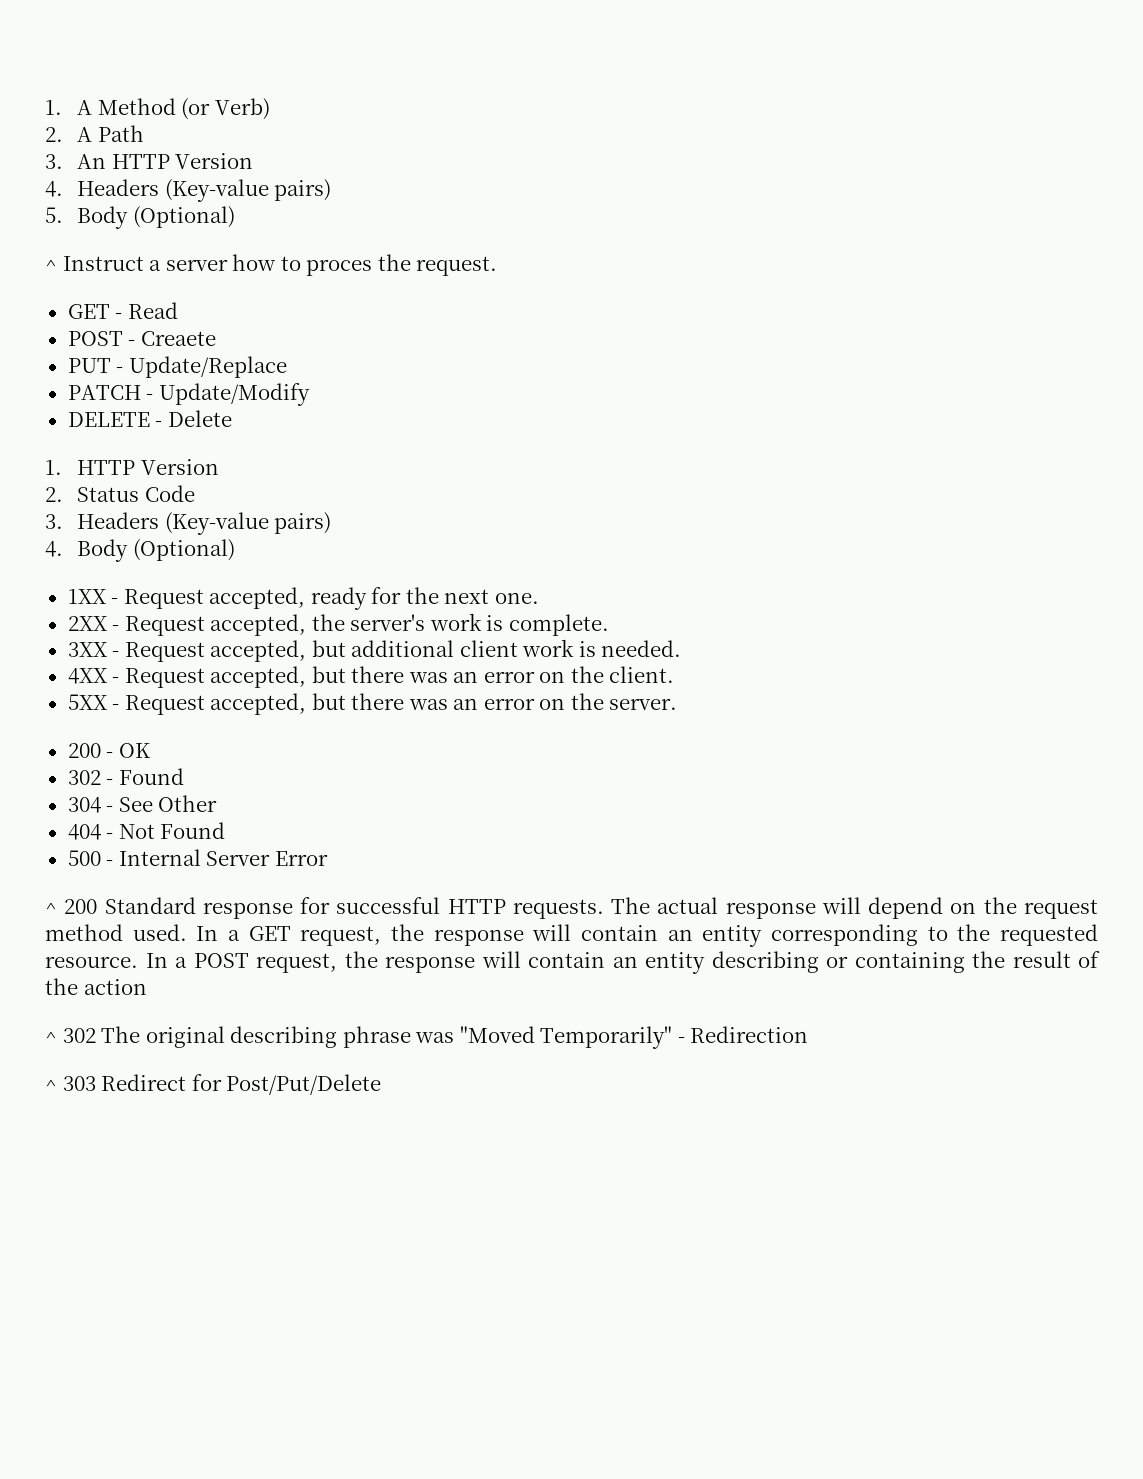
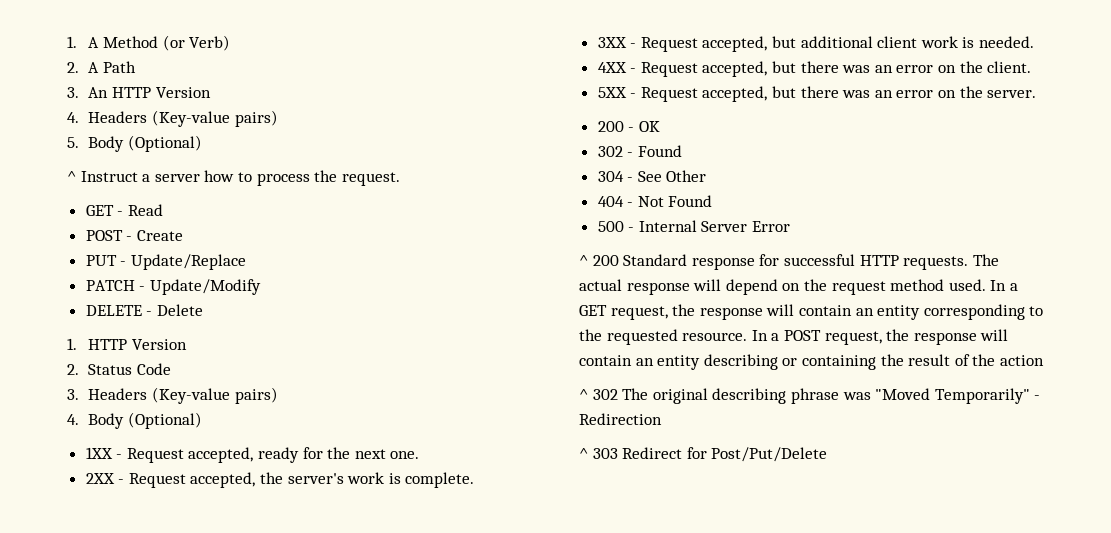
[306,259,373,276] proces -> [256,173,310,186] process
[140,331,216,346] Creaete -> [136,230,183,241] Create

